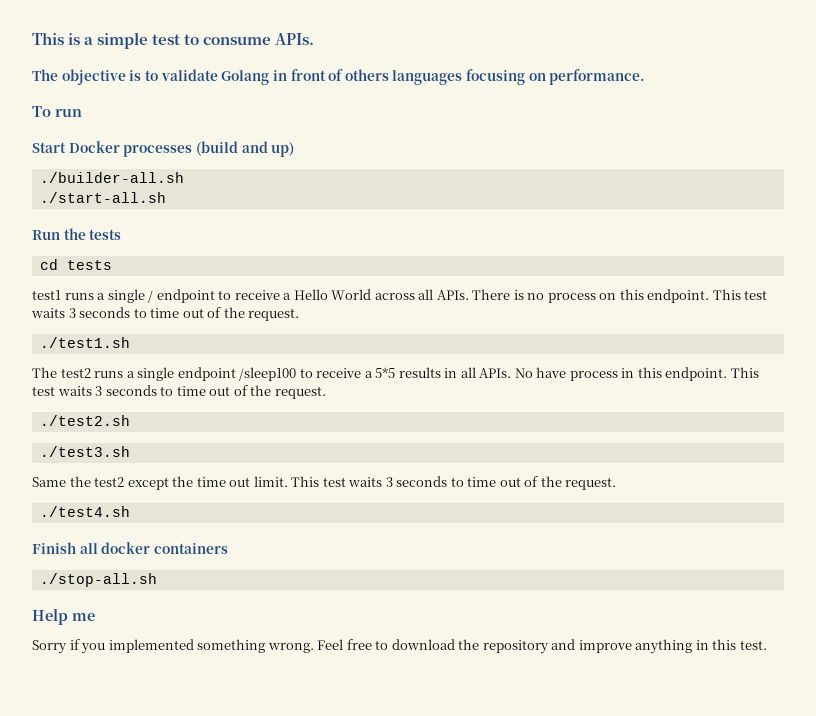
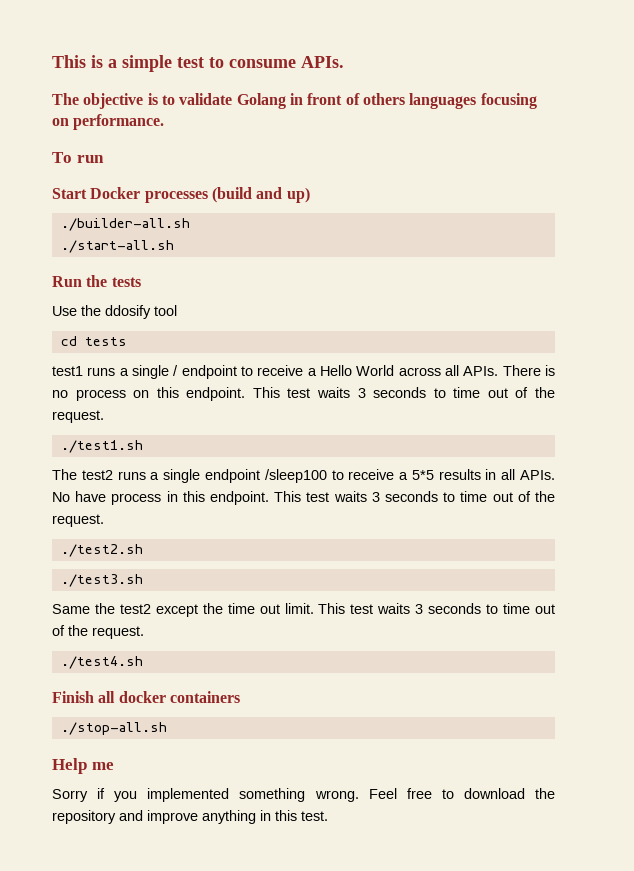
(122, 234) none -> [52,305,177,319] // Use the ddosify tool

